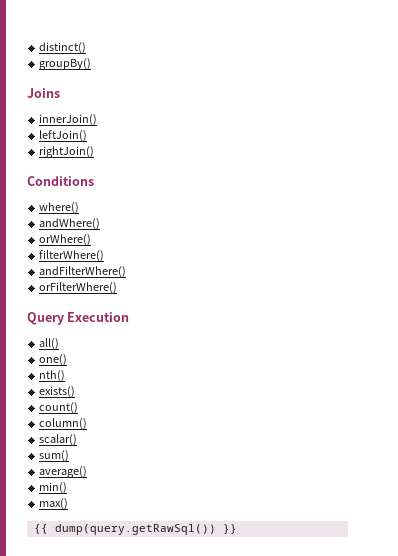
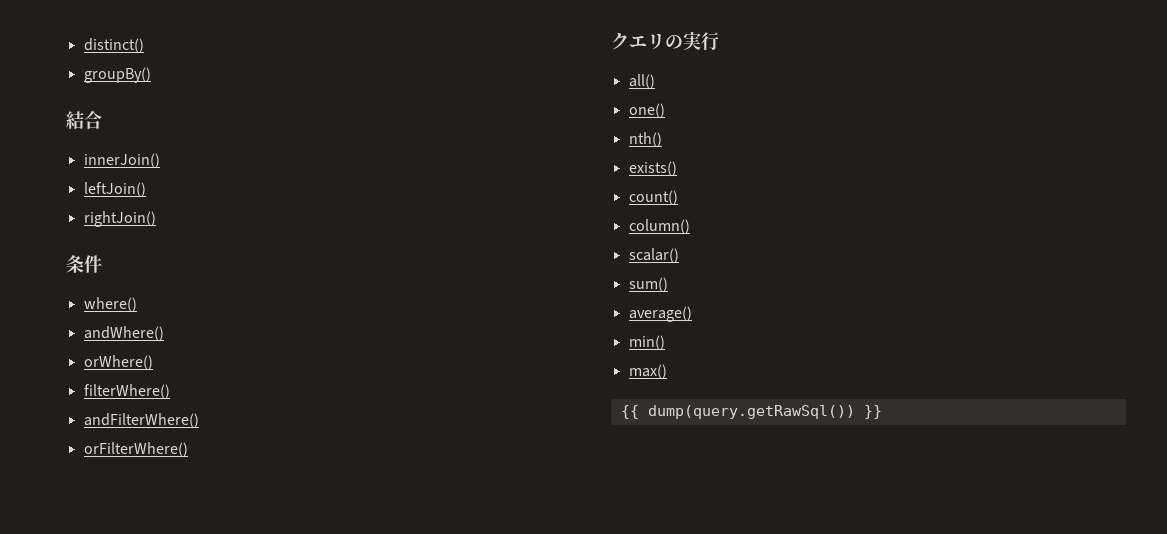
[27,88,60,98] Joins -> [66,111,102,129] 結合
[27,176,94,186] Conditions -> [66,255,102,273] 条件
[27,312,130,325] Query Execution -> [611,32,719,51] クエリの実行

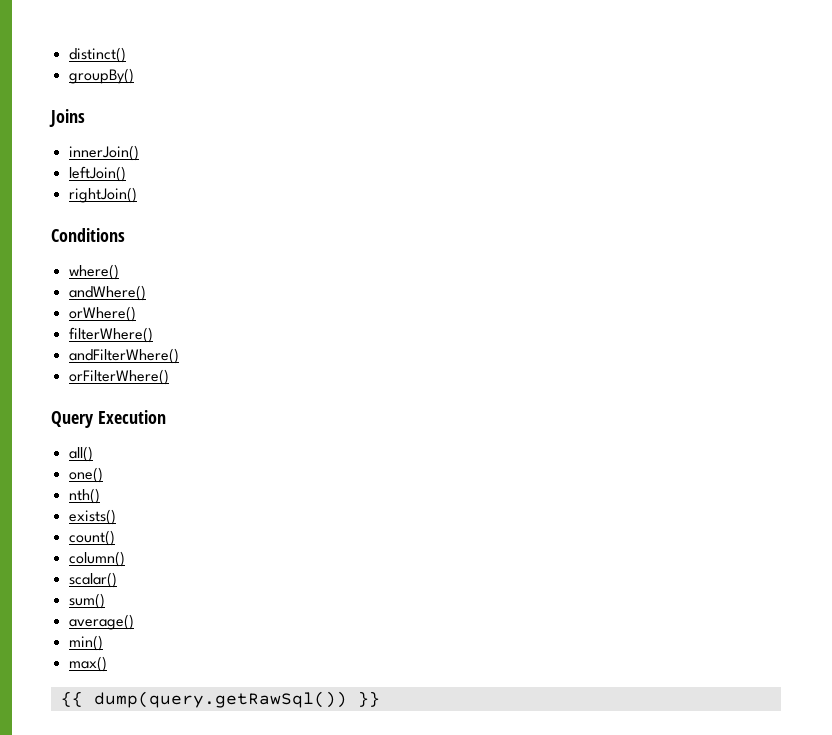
[66,111,102,129] 結合 -> [49,109,85,127] Joins
[66,255,102,273] 条件 -> [51,228,125,242] Conditions
[611,32,719,51] クエリの実行 -> [51,410,166,428] Query Execution

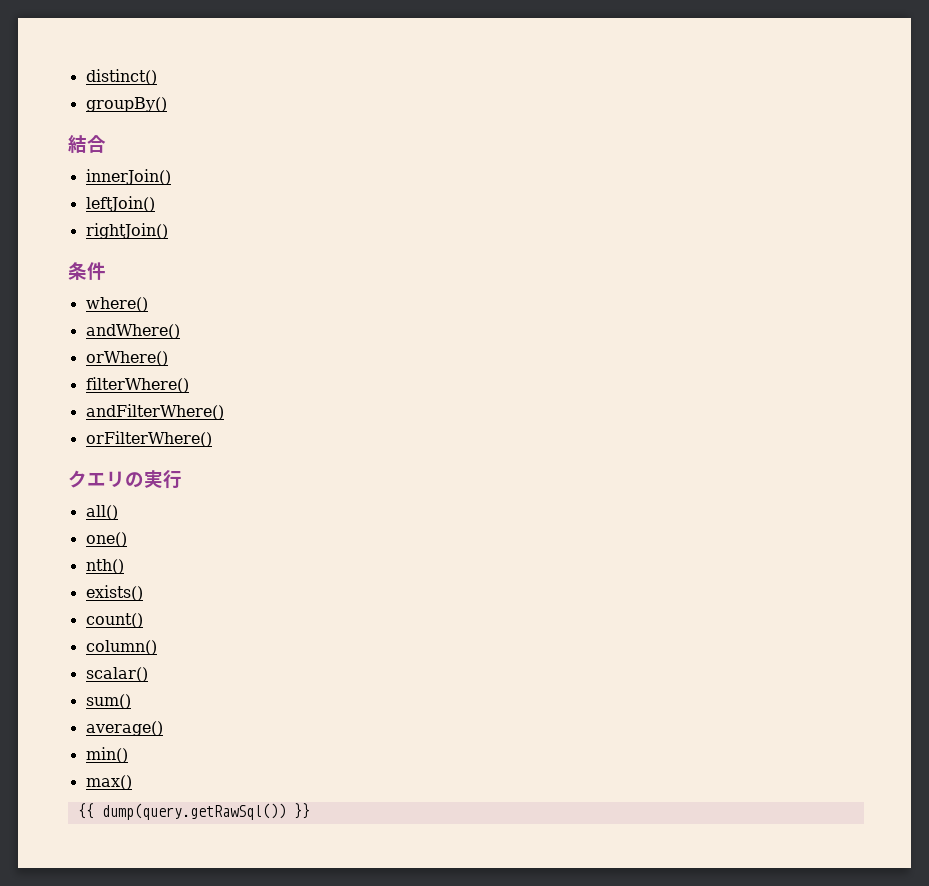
[49,109,85,127] Joins -> [68,135,106,153] 結合
[51,228,125,242] Conditions -> [68,262,106,280] 条件
[51,410,166,428] Query Execution -> [68,470,182,489] クエリの実行

